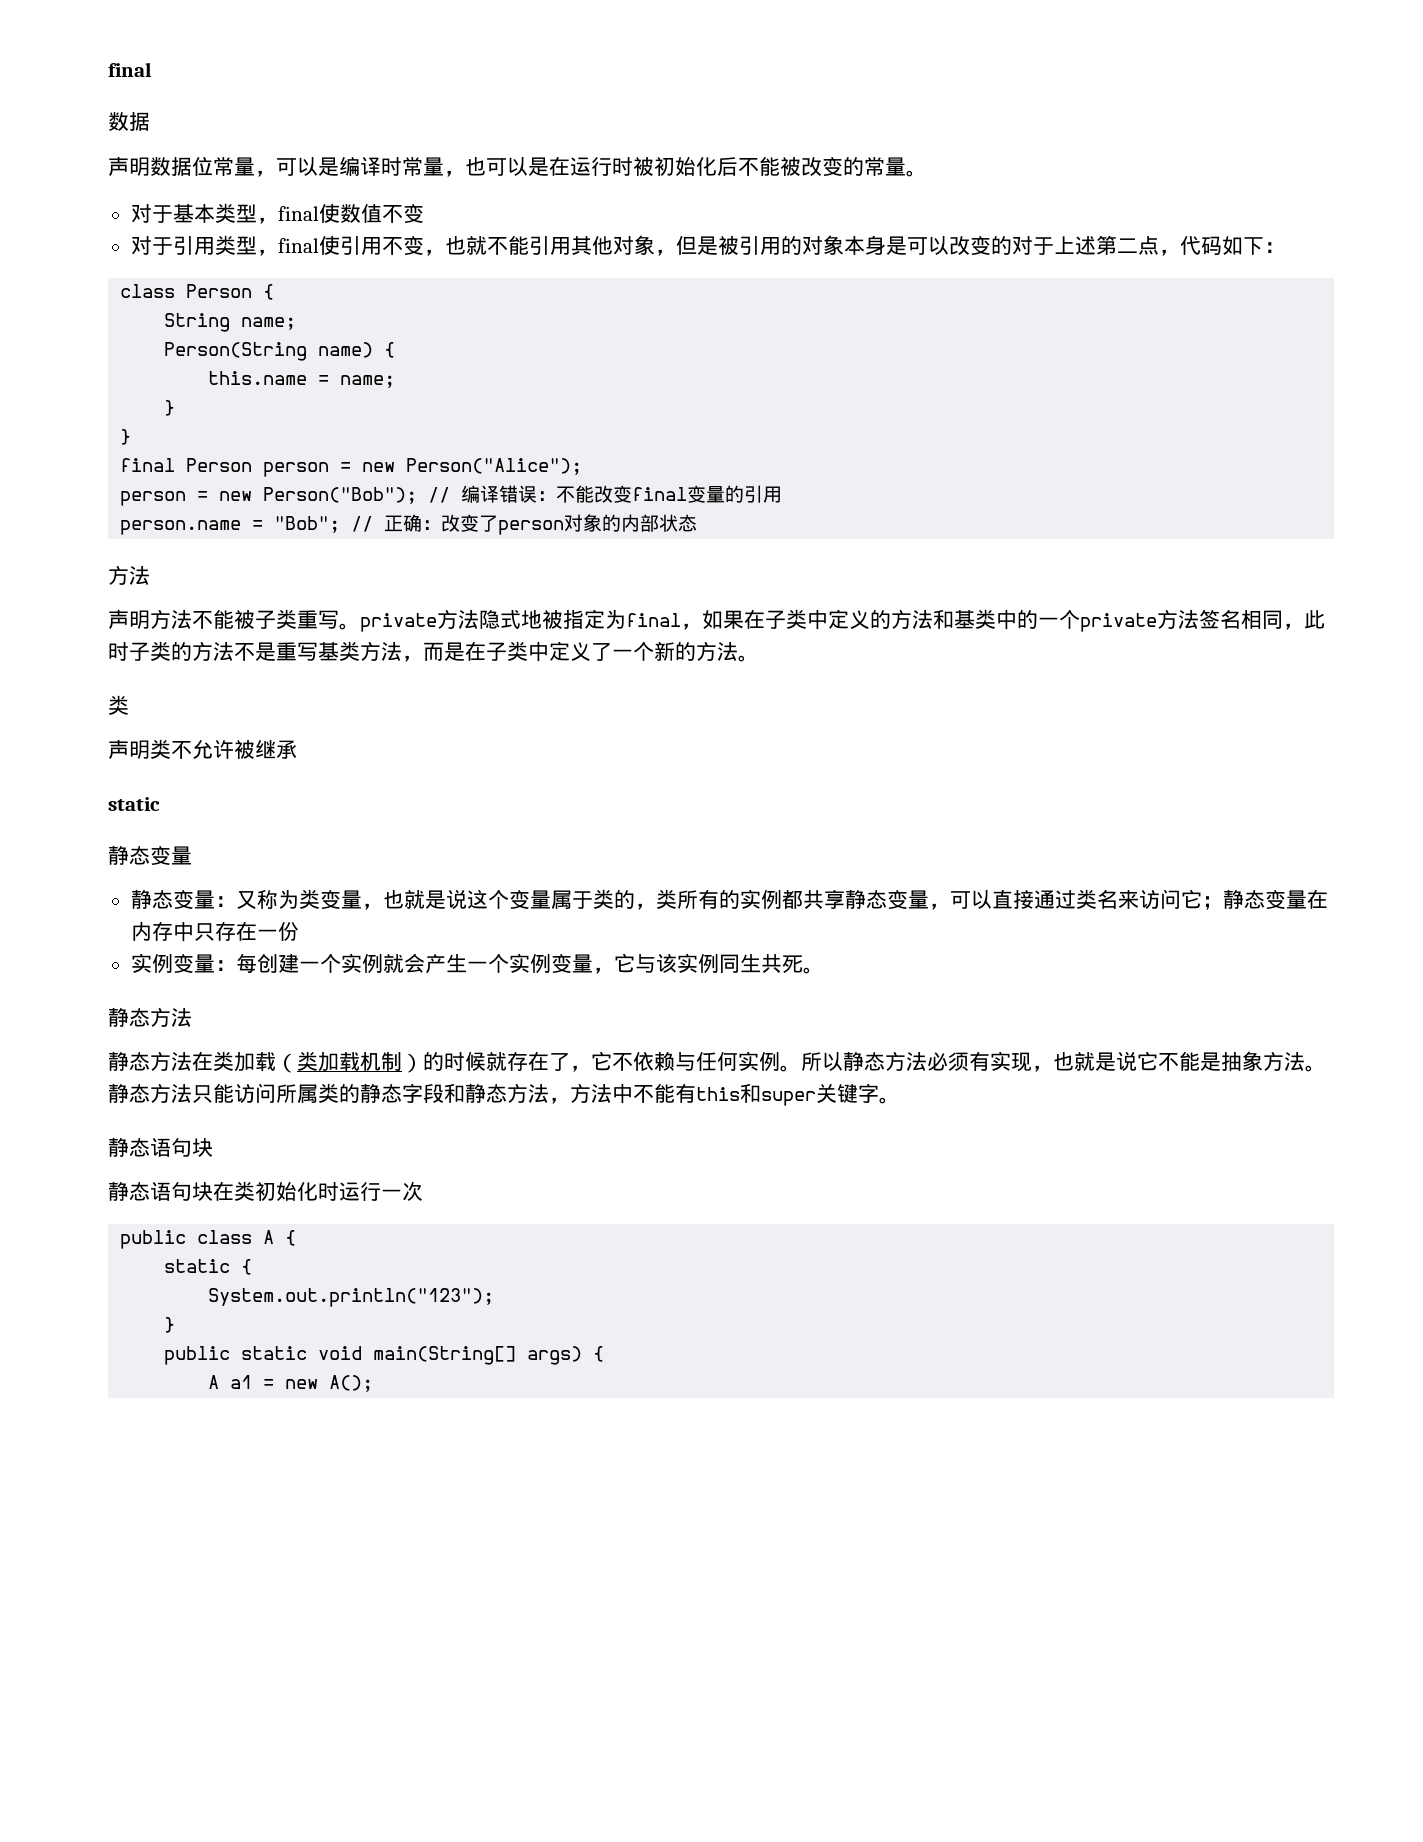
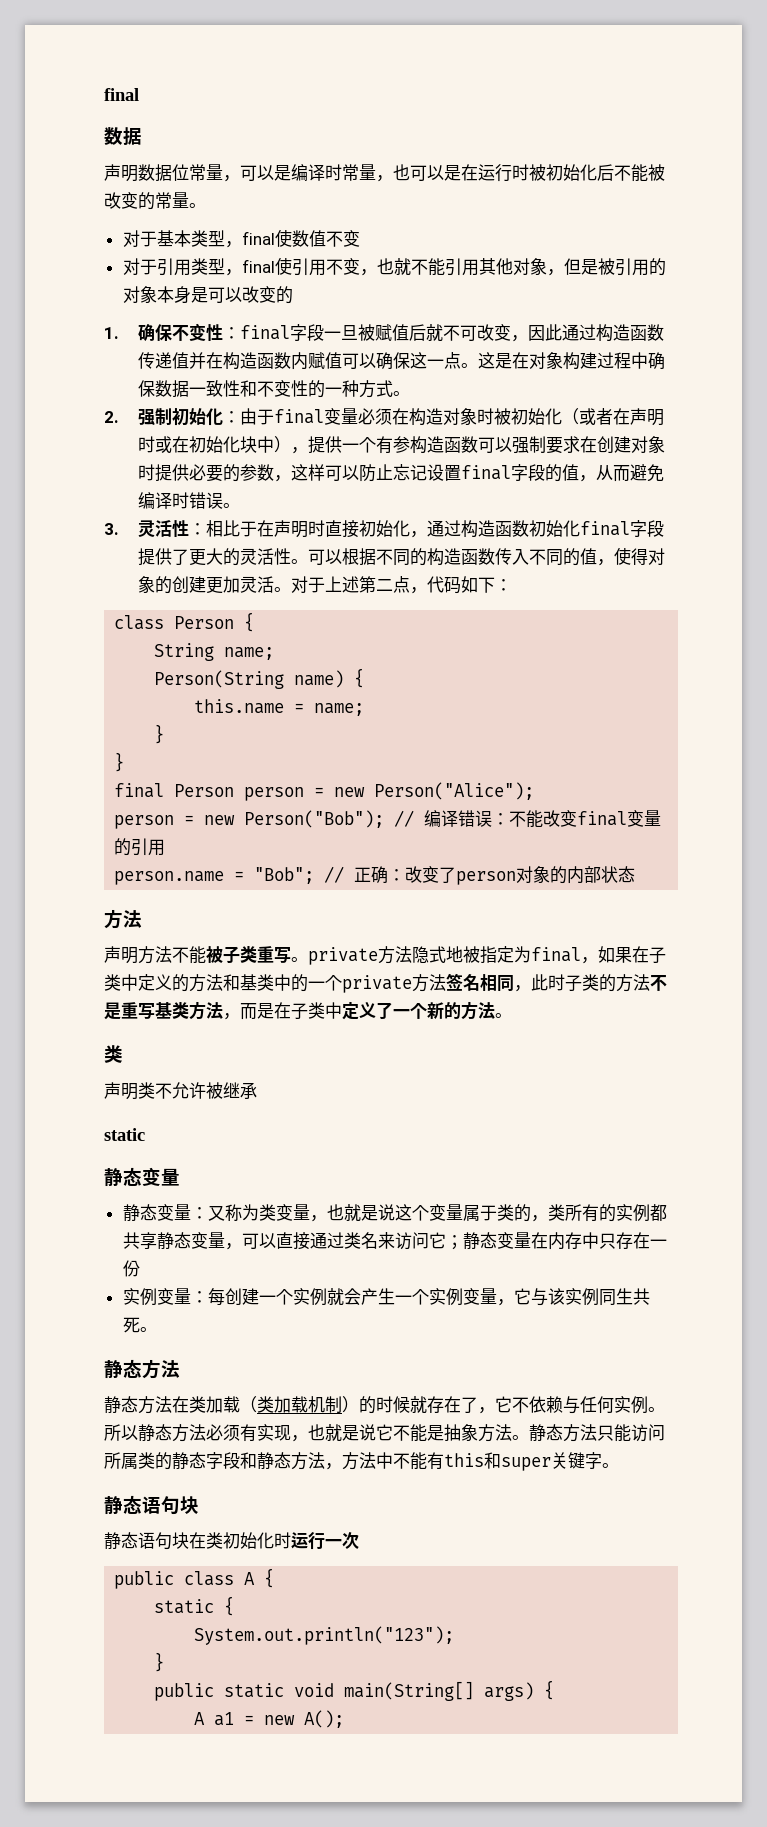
(1012, 245) none -> [104,323,664,342] [137,352,665,370] [137,380,410,398] [104,408,664,426] [137,436,665,454] [137,464,664,482] [137,492,240,509] [104,520,664,538] [137,547,665,566] [137,576,291,594] // 1.确保不变性：final字段一旦被赋值后就不可改变，因此通过构造函数传递值并在构造函数内赋值可以确保这一点。这是在对象构建过程中确保数据一致性和不变性的一种方式。 // 2.强制初始化：由于final变量必须在构造对象时被初始化（或者在声明时或在初始化块中），提供一个有参构造函数可以强制要求在创建对象时提供必要的参数，这样可以防止忘记设置final字段的值，从而避免编译时错误。 // 3.灵活性：相比于在声明时直接初始化，通过构造函数初始化final字段提供了更大的灵活性。可以根据不同的构造函数传入不同的值，使得对象的创建更加灵活。

